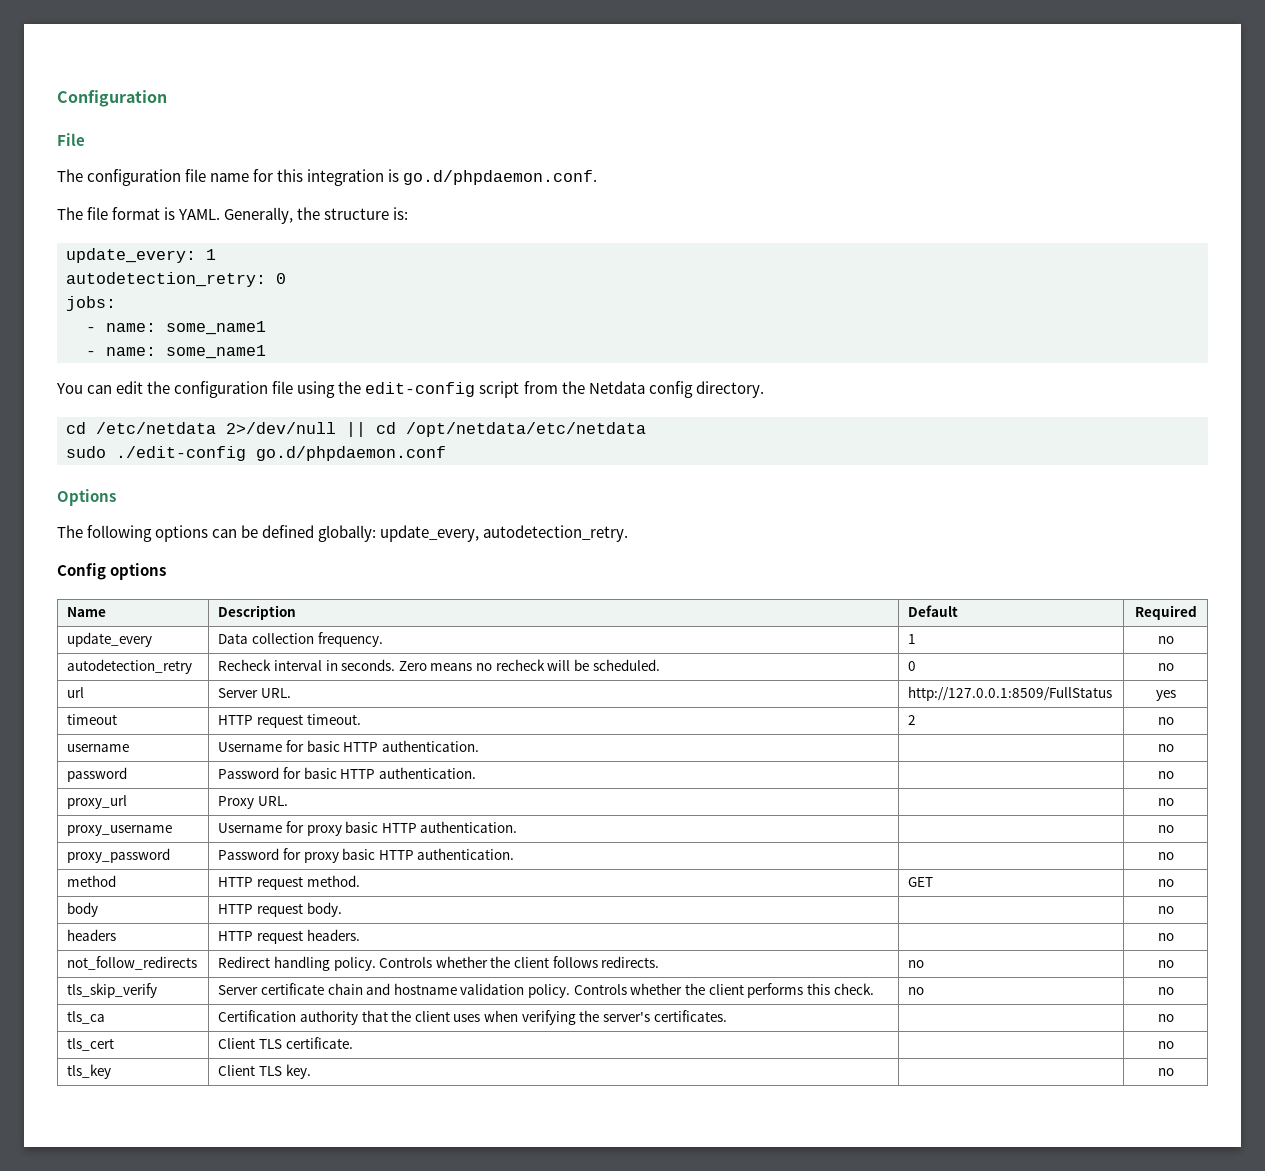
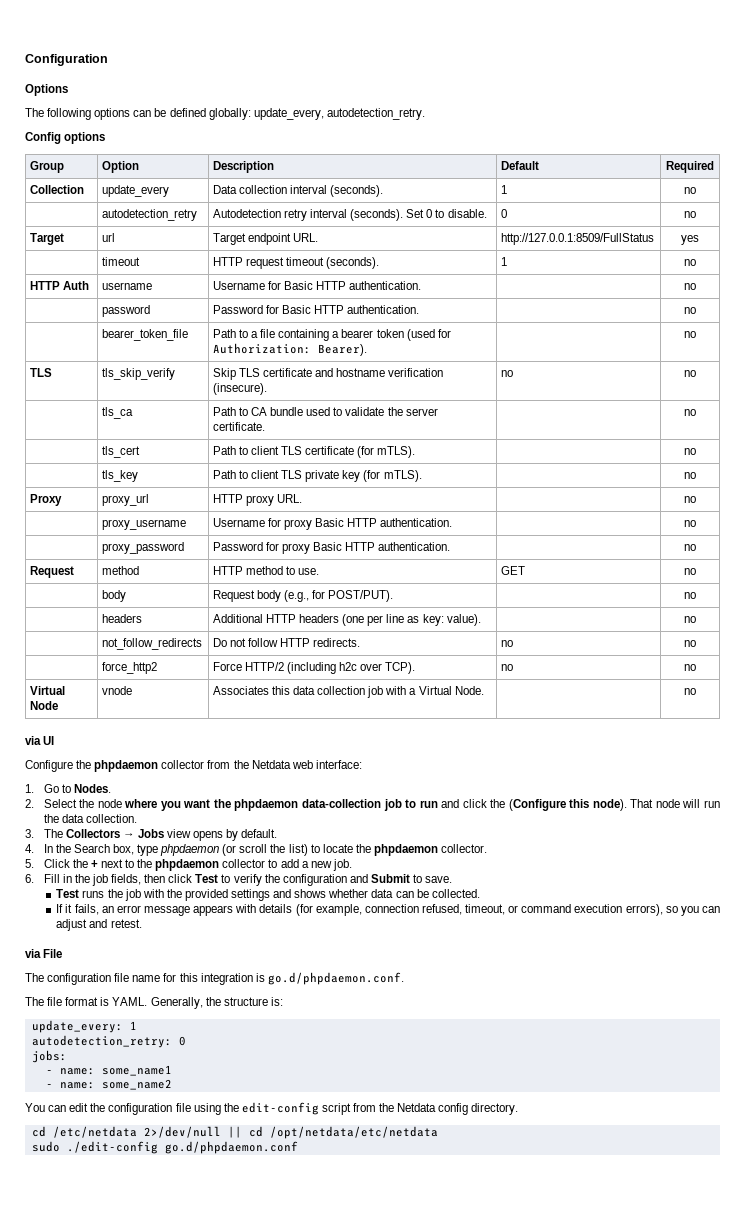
(167, 98) none -> [25,84,68,96] [25,108,425,120] [25,132,106,144] [29,161,64,173] [101,161,139,173] [212,161,274,173] [500,161,539,170] [666,161,714,173] [29,185,84,194] [101,185,169,197] [212,185,384,197] [500,185,507,194] [684,187,696,194] [101,209,197,221] [212,209,487,221] [500,209,507,218] [684,211,696,218] [29,233,64,245] [101,233,115,242] [212,233,319,245] [500,233,654,245] [681,235,699,245] [101,257,140,266] [212,257,380,269] [500,257,507,266] [684,259,696,266] [29,281,89,290] [101,282,152,290] [212,281,422,290] [684,283,696,290] [101,305,150,317] [212,305,420,314] [684,307,696,314] [101,329,188,341] [212,329,451,341] [212,343,367,356] [684,331,696,338] [29,368,52,377] [101,368,175,380] [212,368,444,380] [212,383,267,395] [500,370,513,377] [684,370,696,377] [101,407,133,419] [212,407,438,416] [212,422,265,431] [684,409,696,416] [101,446,140,458] [212,446,416,458] [684,448,696,455] [101,470,138,482] [212,470,422,482] [684,472,696,479] [29,494,62,506] [101,494,149,506] [212,494,303,506] [684,496,696,503] [101,519,186,530] [212,518,453,530] [684,520,696,527] [101,542,184,554] [212,542,451,554] [684,544,696,551] [29,566,74,578] [101,566,139,575] [212,566,320,575] [500,566,525,575] [684,568,696,575] [101,590,126,602] [212,590,394,602] [684,592,696,599] [101,614,142,623] [212,614,481,626] [684,616,696,623] [101,638,202,650] [212,638,361,647] [500,640,513,647] [684,640,696,647] [101,662,157,674] [212,662,416,674] [500,664,513,671] [684,664,696,671] [29,686,65,695] [29,701,58,710] [101,686,132,695] [212,686,484,698] [684,688,696,695] [25,736,55,745] [25,760,362,772] [25,784,111,793] [25,799,720,811] [43,814,137,823] [25,829,278,841] [25,844,488,856] [25,859,352,871] [25,874,453,886] [56,889,480,901] [56,904,721,916] [56,919,142,931] [25,949,41,958] Options // The following options can be defined globally: update_every, autodetection_retry. // Config options // Group | Option | Description | Default | Required // Collection | update_every | Data collection interval (seconds). | 1 | no // | autodetection_retry | Autodetection retry interval (seconds). Set 0 to disable. | 0 | no // Target | url | Target endpoint URL. | http://127.0.0.1:8509/FullStatus | yes // | timeout | HTTP request timeout (seconds). | 1 | no // HTTP Auth | username | Username for Basic HTTP authentication. | | no // | password | Password for Basic HTTP authentication. | | no // | bearer_token_file | Path to a file containing a bearer token (used for Authorization: Bearer). | | no // TLS | tls_skip_verify | Skip TLS certificate and hostname verification (insecure). | no | no // | tls_ca | Path to CA bundle used to validate the server certificate. | | no // | tls_cert | Path to client TLS certificate (for mTLS). | | no // | tls_key | Path to client TLS private key (for mTLS). | | no // Proxy | proxy_url | HTTP proxy URL. | | no // | proxy_username | Username for proxy Basic HTTP authentication. | | no // | proxy_password | Password for proxy Basic HTTP authentication. | | no // Request | method | HTTP method to use. | GET | no // | body | Request body (e.g., for POST/PUT). | | no // | headers | Additional HTTP headers (one per line as key: value). | | no // | not_follow_redirects | Do not follow HTTP redirects. | no | no // | force_http2 | Force HTTP/2 (including h2c over TCP). | no | no // Virtual Node | vnode | Associates this data collection job with a Virtual Node. | | no // via UI // Configure the phpdaemon collector from the Netdata web interface: // 1. Go to Nodes. // 2. Select the node where you want the phpdaemon data-collection job to run and click the (Configure this node). That node will run the data collection. // 3. The Collectors → Jobs view opens by default. // 4. In the Search box, type phpdaemon (or scroll the list) to locate the phpdaemon collector. // 5. Click the + next to the phpdaemon collector to add a new job. // 6. Fill in the job fields, then click Test to verify the configuration and Submit to save. // Test runs the job with the provided settings and shows whether data can be collected. // If it fails, an error message appears with details (for example, connection refused, timeout, or command execution errors), so you can adjust and retest. // via
[166,345,266,359] some_name1 -> [101,1079,172,1090] some_name2
[57,489,116,506] [57,525,629,542] [57,563,167,580] [67,607,107,617] [218,605,297,620] [908,605,959,617] [1134,605,1197,620] [67,632,153,647] [218,632,383,647] [908,634,917,644] [1157,636,1174,644] [67,659,193,674] [218,659,660,671] [908,661,917,671] [1157,663,1174,671] [67,687,85,698] [218,688,291,698] [908,686,1113,701] [1155,690,1176,701] [67,714,118,725] [218,714,361,728] [908,715,917,725] [1157,717,1174,725] [67,744,130,752] [218,740,479,752] [1157,744,1174,752] [67,767,128,782] [218,767,476,779] [1157,771,1174,779] [67,795,128,809] [218,796,288,809] [1157,798,1174,806] [67,825,173,836] [218,821,518,836] [1157,825,1174,833] [67,848,171,863] [218,848,515,863] [1157,852,1174,860] [67,875,117,887] [218,875,360,890] [908,877,934,887] [1157,879,1174,887] [67,902,99,917] [218,902,342,917] [1157,906,1174,914] [67,929,117,941] [218,929,360,944] [1157,933,1174,941] [67,956,198,970] [218,956,660,971] [908,960,925,968] [1157,960,1174,968] [67,983,158,998] [218,983,874,998] [908,987,925,995] [1157,987,1174,995] [67,1011,106,1024] [218,1010,727,1025] [1157,1014,1174,1022] [67,1038,115,1051] [218,1037,353,1049] [1157,1041,1174,1049] [67,1064,112,1079] [218,1064,311,1079] [1157,1068,1174,1076] // Options // The following options can be defined globally: update_every, autodetection_retry. // Config options // Name | Description | Default | Required // update_every | Data collection frequency. | 1 | no // autodetection_retry | Recheck interval in seconds. Zero means no recheck will be scheduled. | 0 | no // url | Server URL. | http://127.0.0.1:8509/FullStatus | yes // timeout | HTTP request timeout. | 2 | no // username | Username for basic HTTP authentication. | | no // password | Password for basic HTTP authentication. | | no // proxy_url | Proxy URL. | | no // proxy_username | Username for proxy basic HTTP authentication. | | no // proxy_password | Password for proxy basic HTTP authentication. | | no // method | HTTP request method. | GET | no // body | HTTP request body. | | no // headers | HTTP request headers. | | no // not_follow_redirects | Redirect handling policy. Controls whether the client follows redirects. | no | no // tls_skip_verify | Server certificate chain and hostname validation policy. Controls whether the client performs this check. | no | no // tls_ca | Certification authority that the client uses when verifying the server's certificates. | | no // tls_cert | Client TLS certificate. | | no // tls_key | Client TLS key. | | no -> (298, 1147) none

